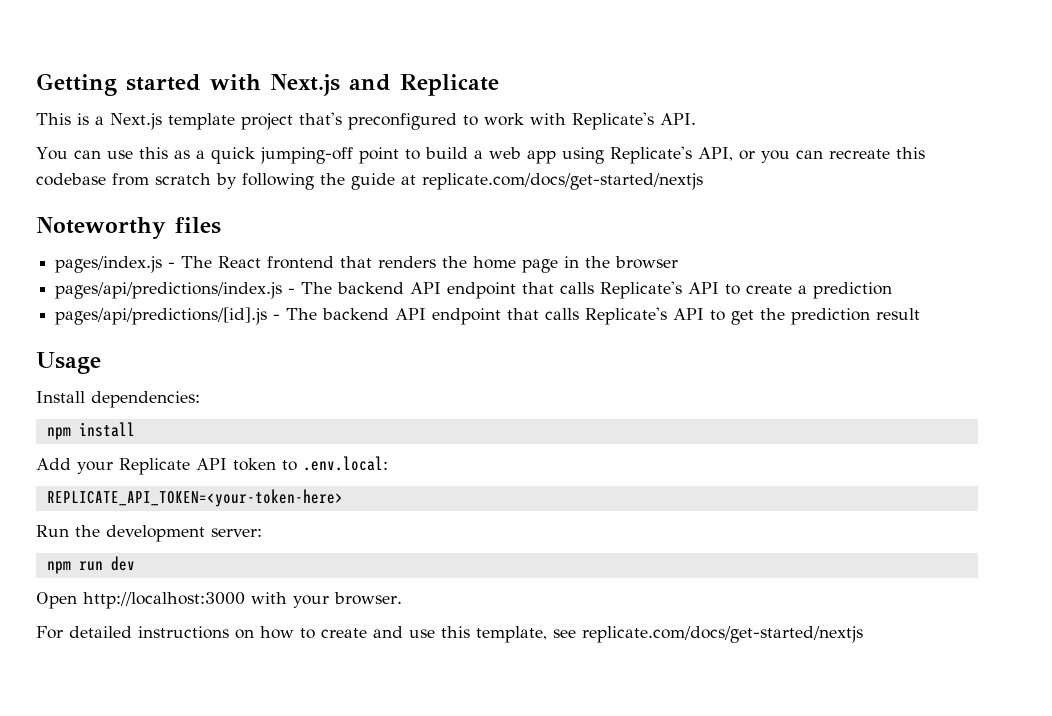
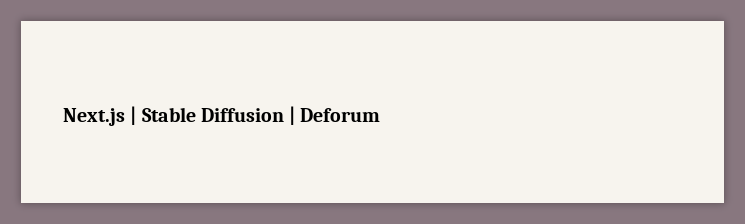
[36,73,499,96] [36,112,696,130] [36,146,925,164] [36,173,703,190] [36,217,221,239] [55,256,679,273] [55,281,893,299] [55,307,921,325] [36,352,101,374] [36,391,200,408] [46,422,135,440] [36,456,388,475] [46,489,343,507] [36,525,262,542] [46,556,135,574] [36,592,402,609] [36,626,863,643] Getting started with Next.js and Replicate // This is a Next.js template project that's preconfigured to work with Replicate's API. // You can use this as a quick jumping-off point to build a web app using Replicate's API, or you can recreate this codebase from scratch by following the guide at replicate.com/docs/get-started/nextjs // Noteworthy files // pages/index.js - The React frontend that renders the home page in the browser // pages/api/predictions/index.js - The backend API endpoint that calls Replicate's API to create a prediction // pages/api/predictions/[id].js - The backend API endpoint that calls Replicate's API to get the prediction result // Usage // Install dependencies: // npm install // Add your Replicate API token to .env.local: // REPLICATE_API_TOKEN=<your-token-here> // Run the development server: // npm run dev // Open http://localhost:3000 with your browser. // For detailed instructions on how to create and use this template, see replicate.com/docs/get-started/nextjs -> [63,106,381,126] Next.js | Stable Diffusion | Deforum

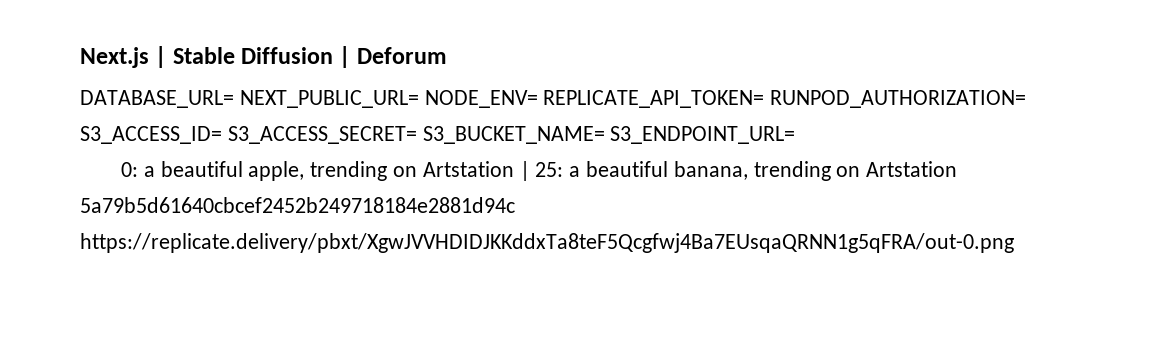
(381, 115) none -> [80,90,1027,108] [80,126,796,144] [121,161,958,181] [80,197,515,213] [80,233,1014,253] // DATABASE_URL= NEXT_PUBLIC_URL= NODE_ENV= REPLICATE_API_TOKEN= RUNPOD_AUTHORIZATION= S3_ACCESS_ID= S3_ACCESS_SECRET= S3_BUCKET_NAME= S3_ENDPOINT_URL= // 0: a beautiful apple, trending on Artstation | 25: a beautiful banana, trending on Artstation 5a79b5d61640cbcef2452b249718184e2881d94c https://replicate.delivery/pbxt/XgwJVVHDIDJKKddxTa8teF5Qcgfwj4Ba7EUsqaQRNN1g5qFRA/out-0.png

